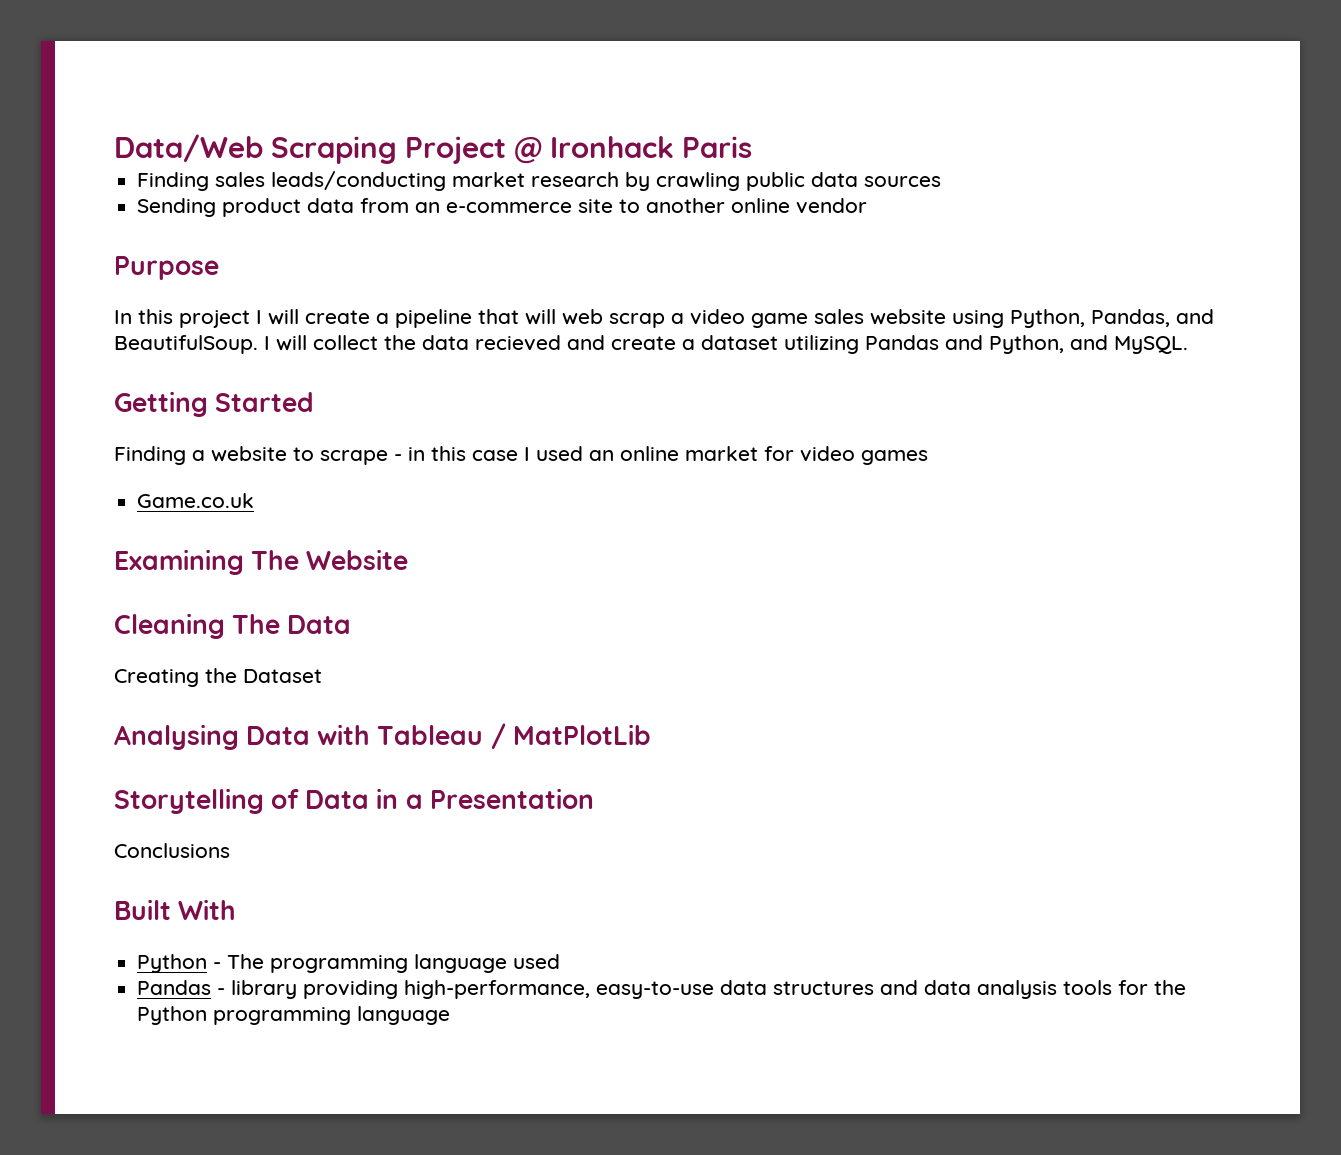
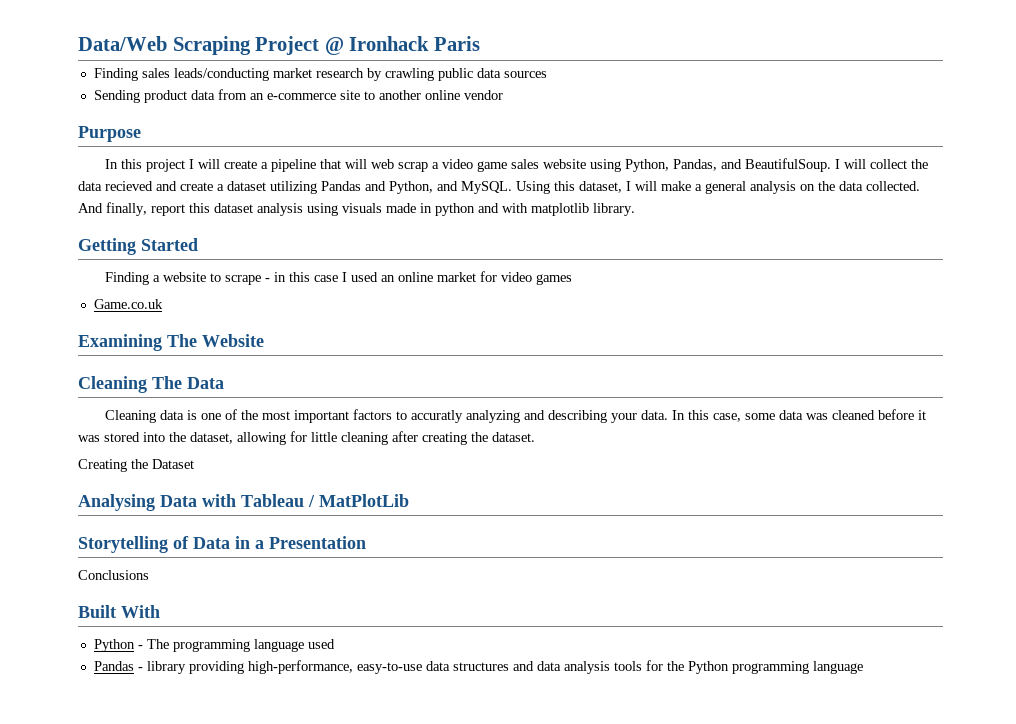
(1188, 345) none -> [516,181,920,194] [78,202,635,216] Using this dataset, I will make a general analysis on the data collected. And finally, report this dataset analysis using visuals made in python and with matplotlib library.
(352, 624) none -> [105,409,927,423] [78,431,535,445] // Cleaning data is one of the most important factors to accuratly analyzing and describing your data. In this case, some data was cleaned before it was stored into the dataset, allowing for little cleaning after creating the dataset.

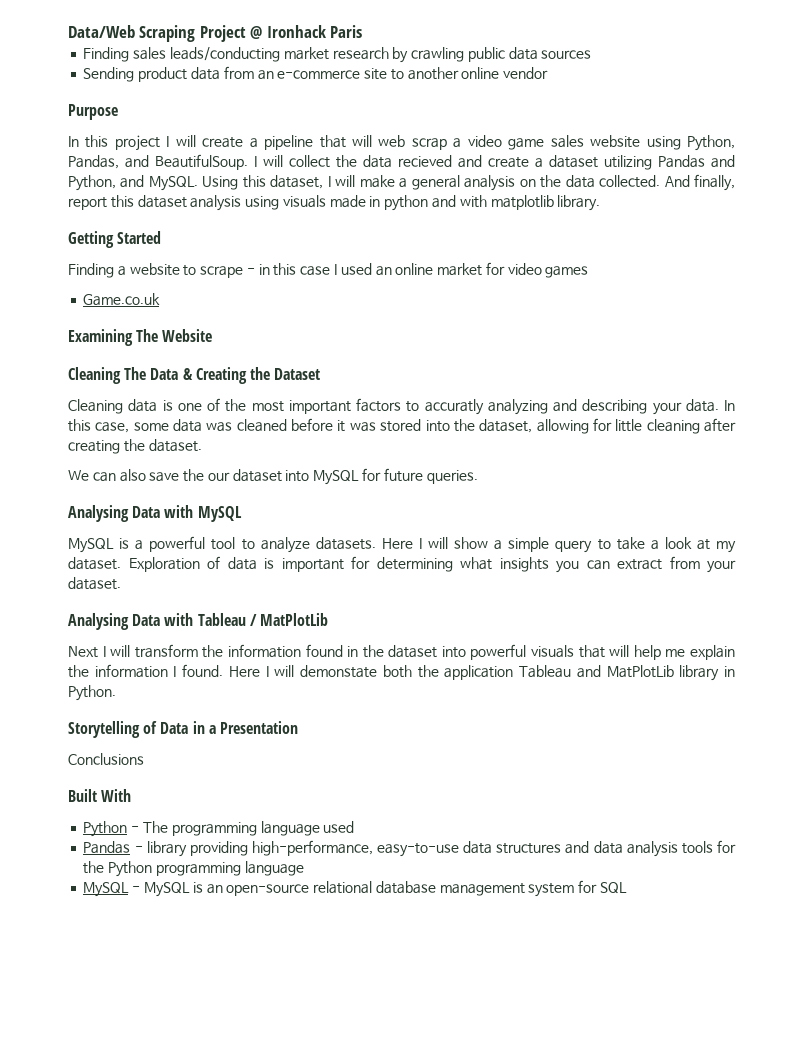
(224, 383) none -> [182,367,321,384] & Creating the Dataset
[78,459,194,472] Creating the Dataset -> [68,468,478,485] [68,505,242,522] [68,536,737,553] [68,556,736,573] [68,577,121,590] We can also save the our dataset into MySQL for future queries. // Analysing Data with MySQL // MySQL is a powerful tool to analyze datasets. Here I will show a simple query to take a look at my dataset. Exploration of data is important for determining what insights you can extract from your dataset.
(409, 500) none -> [68,644,735,660] [68,664,735,681] [68,685,116,701] // Next I will transform the information found in the dataset into powerful visuals that will help me explain the information I found. Here I will demonstate both the application Tableau and MatPlotLib library in Python.
(863, 667) none -> [83,880,627,897] // MySQL - MySQL is an open-source relational database management system for SQL

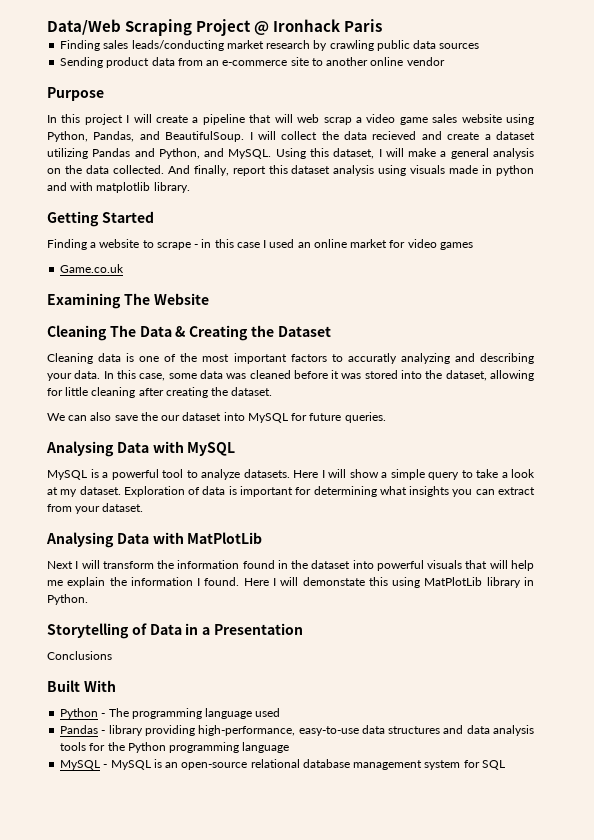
[197,613,257,626] Tableau / -> (184, 538) none
[382,665,601,680] both the application Tableau and -> [368,577,421,588] this using

